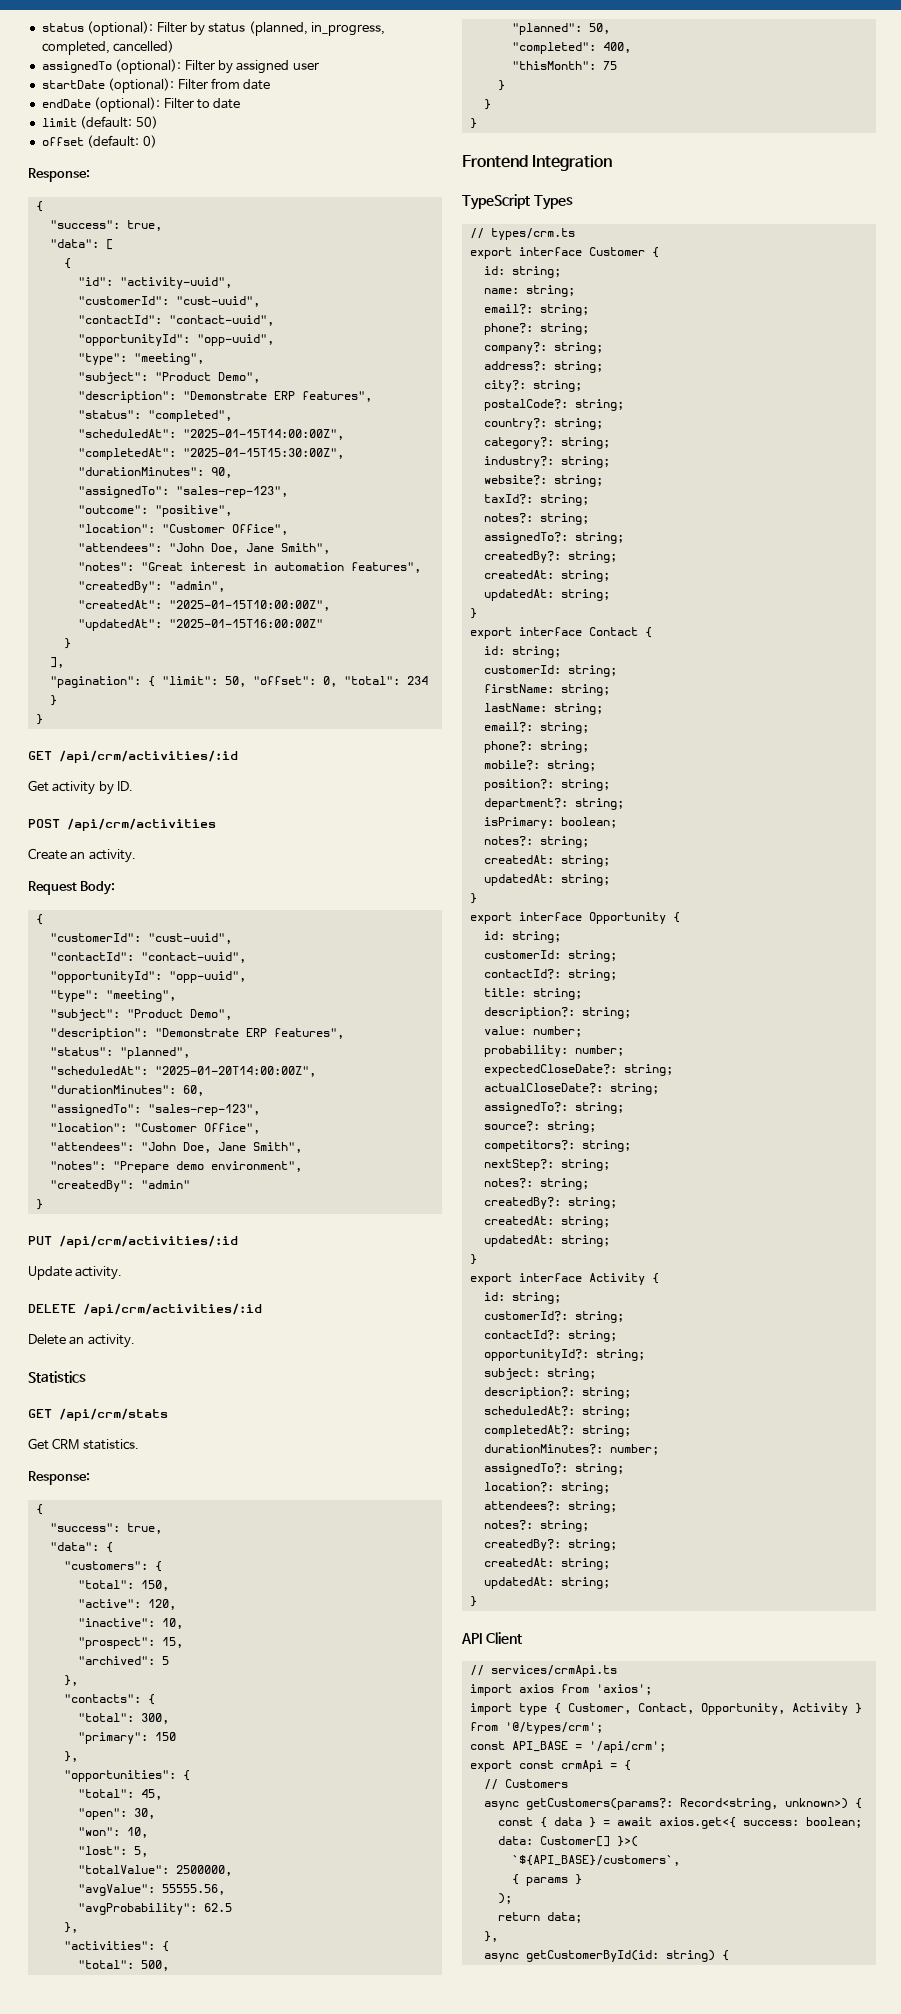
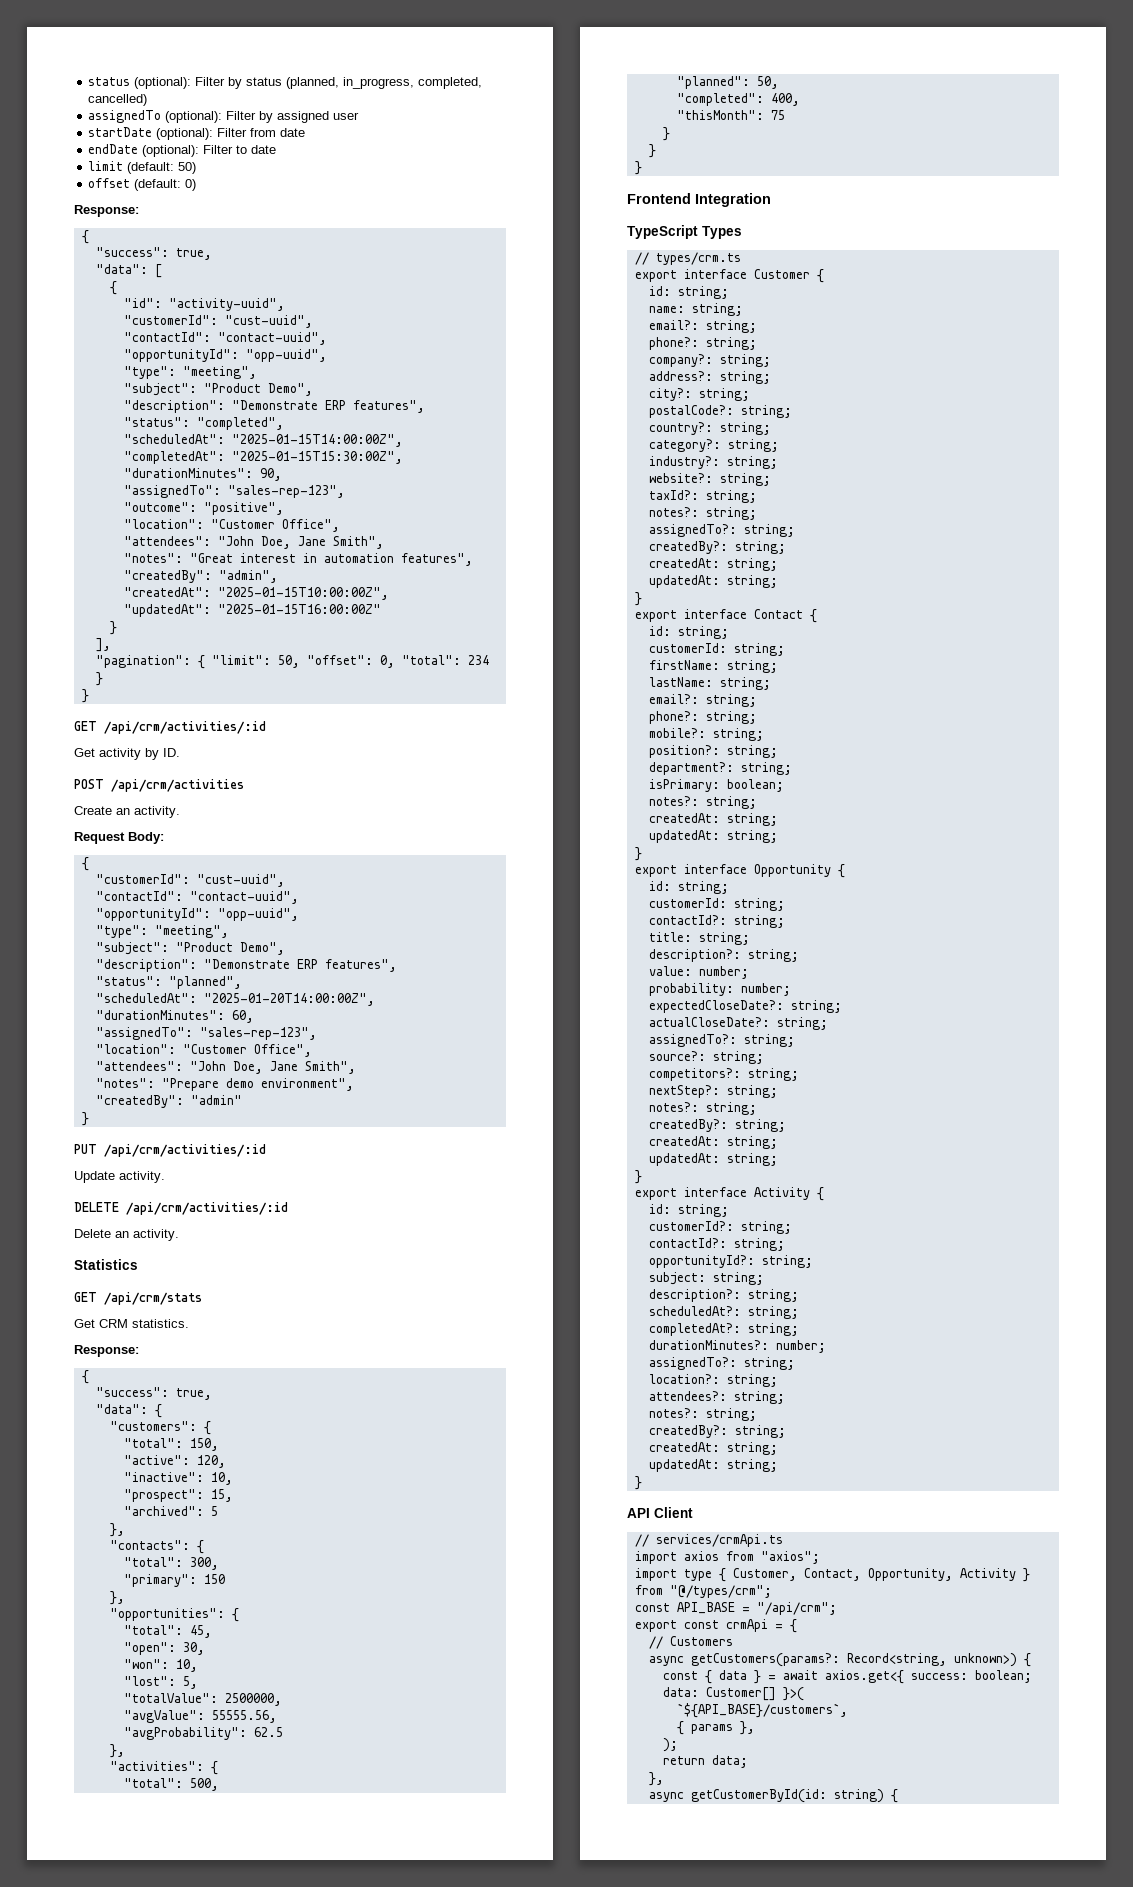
[595,1684,652,1695] 'axios'; -> [760,1551,820,1564] "axios";
[504,1722,603,1734] '@/types/crm'; -> [669,1585,772,1598] "@/types/crm";
[588,1741,666,1753] '/api/crm'; -> [756,1602,837,1615] "/api/crm";
[574,1874,582,1885] } -> [739,1721,755,1735] },

